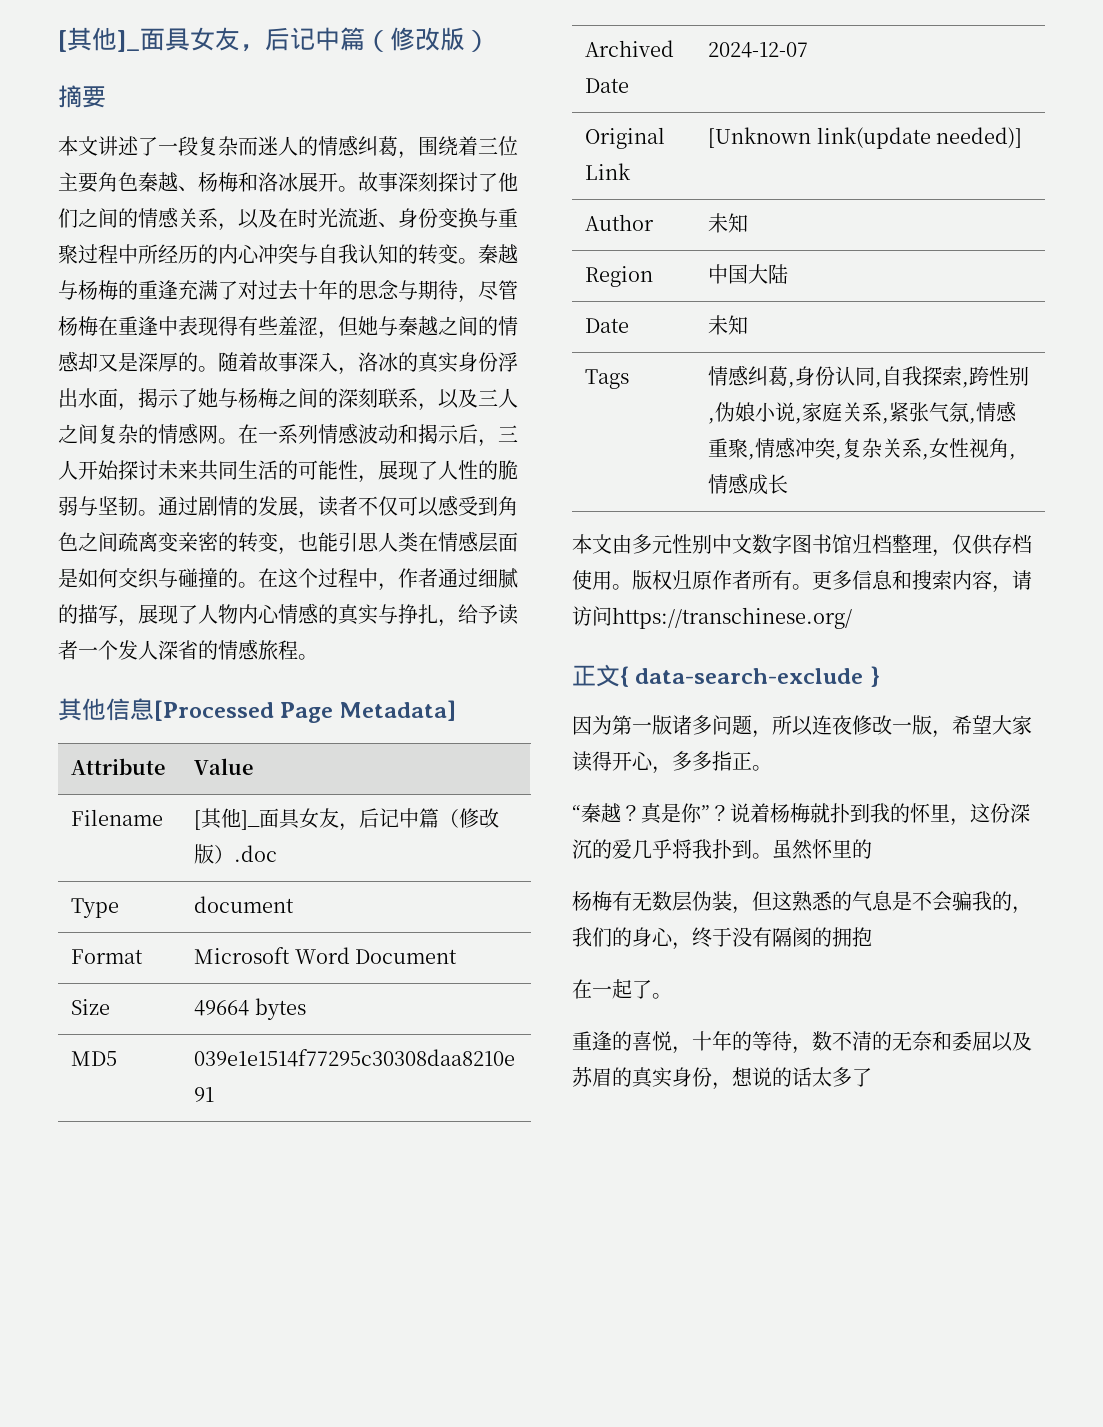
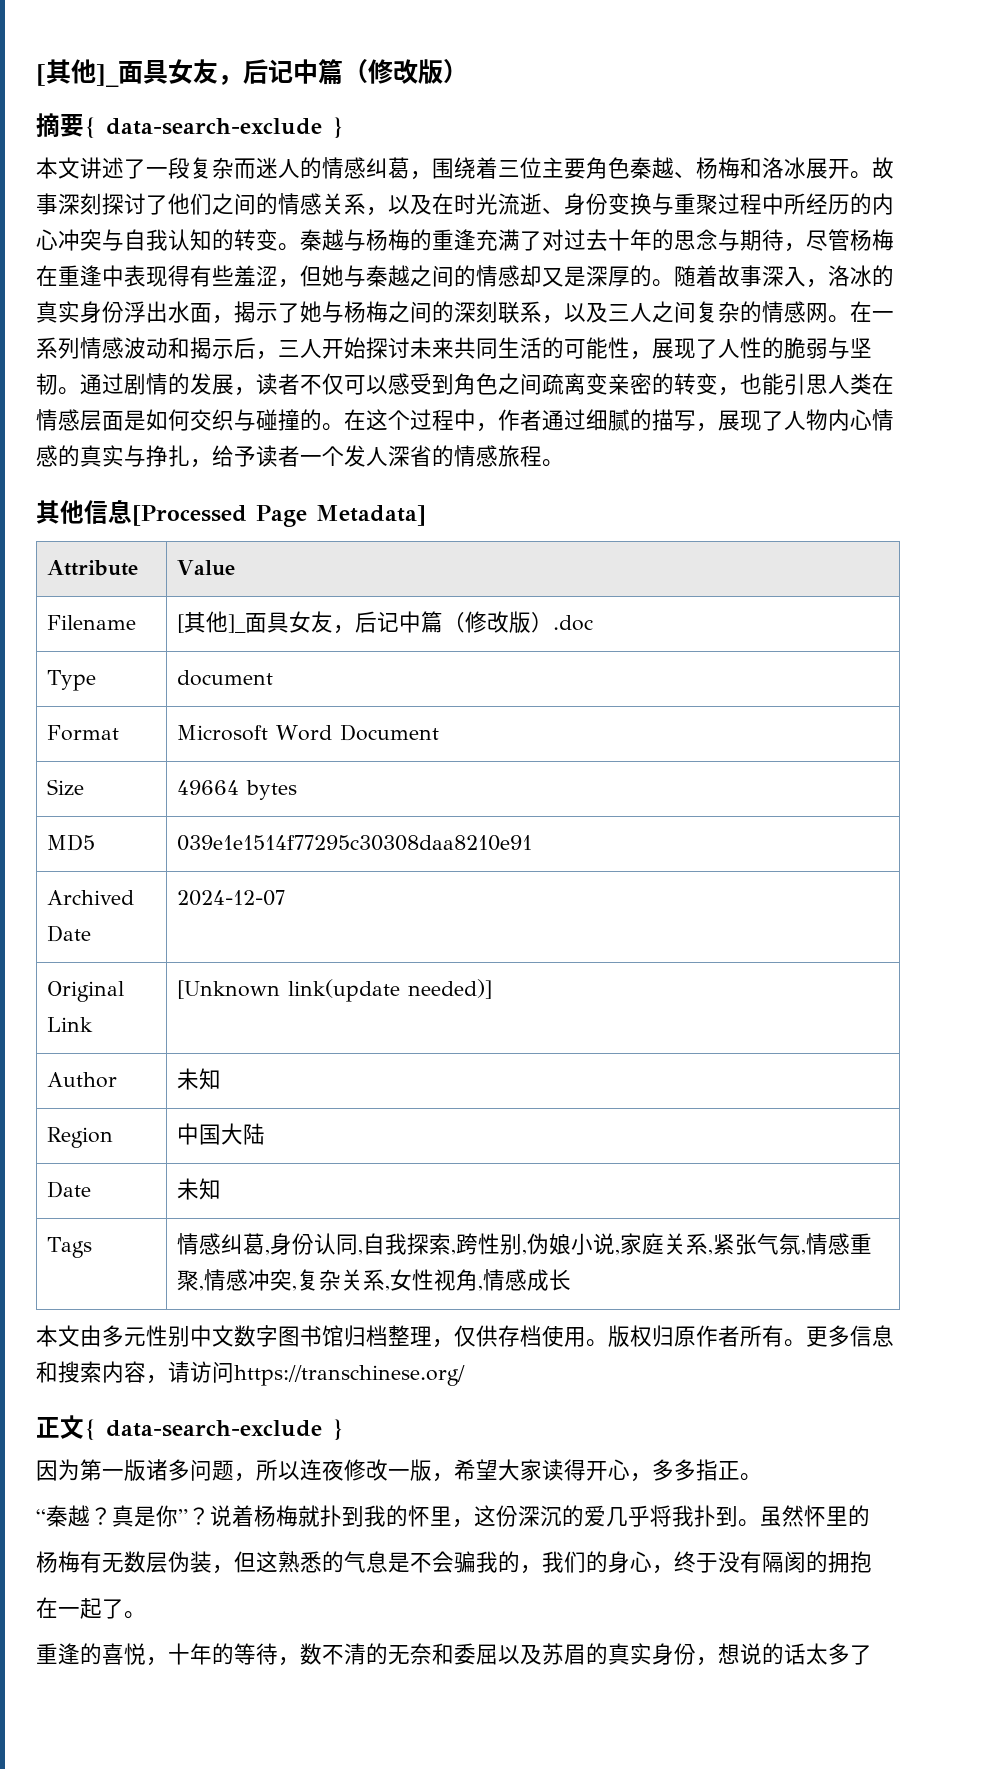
(106, 97) none -> [84,117,344,139] { data-search-exclude }

